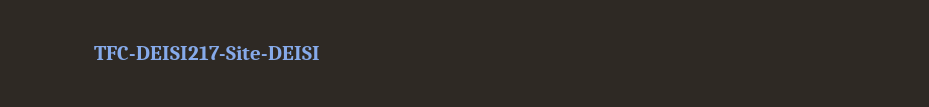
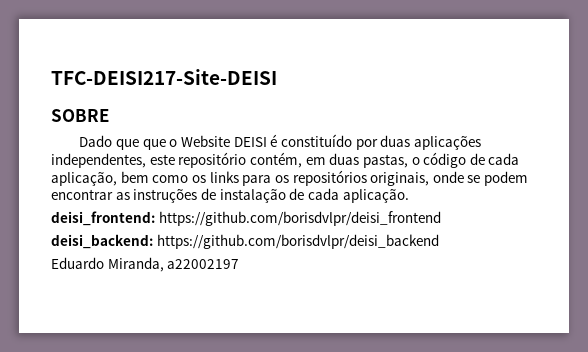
(320, 53) none -> [51,109,109,122] [79,134,481,150] [51,152,520,168] [51,170,529,186] [51,188,409,203] [51,211,441,226] [51,234,439,249] [51,257,240,272] // SOBRE // Dado que que o Website DEISI é constituído por duas aplicações independentes, este repositório contém, em duas pastas, o código de cada aplicação, bem como os links para os repositórios originais, onde se podem encontrar as instruções de instalação de cada aplicação. // deisi_frontend: https://github.com/borisdvlpr/deisi_frontend // deisi_backend: https://github.com/borisdvlpr/deisi_backend // Eduardo Miranda, a22002197

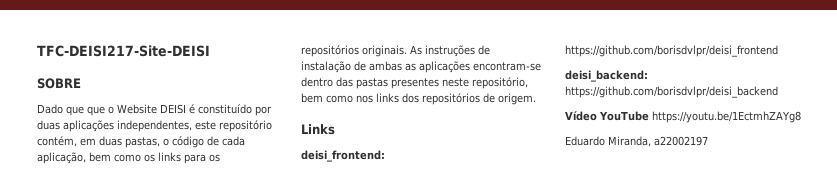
[370,171,529,186] [51,188,409,203] originais, onde se podem encontrar as instruções de instalação de cada aplicação. -> [362,45,490,57] [301,61,541,73] [301,77,528,89] [301,93,536,105] [301,124,335,135] originais. As instruções de instalação de ambas as aplicações encontram-se dentro das pastas presentes neste repositório, bem como nos links dos repositórios de origem. // Links
(439, 241) none -> [565,111,801,123] // Vídeo YouTube https://youtu.be/1EctmhZAYg8

